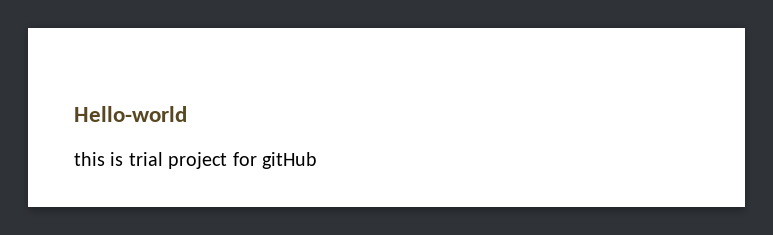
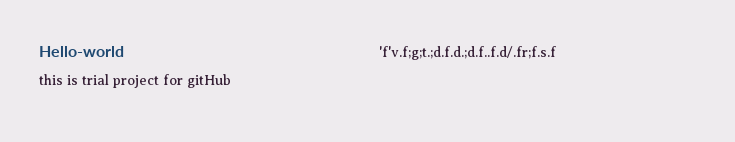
(317, 160) none -> [379,46,556,60] 'f'v.f;g;t.;d.f.d.;d.f..f.d/.fr;f.s.f

